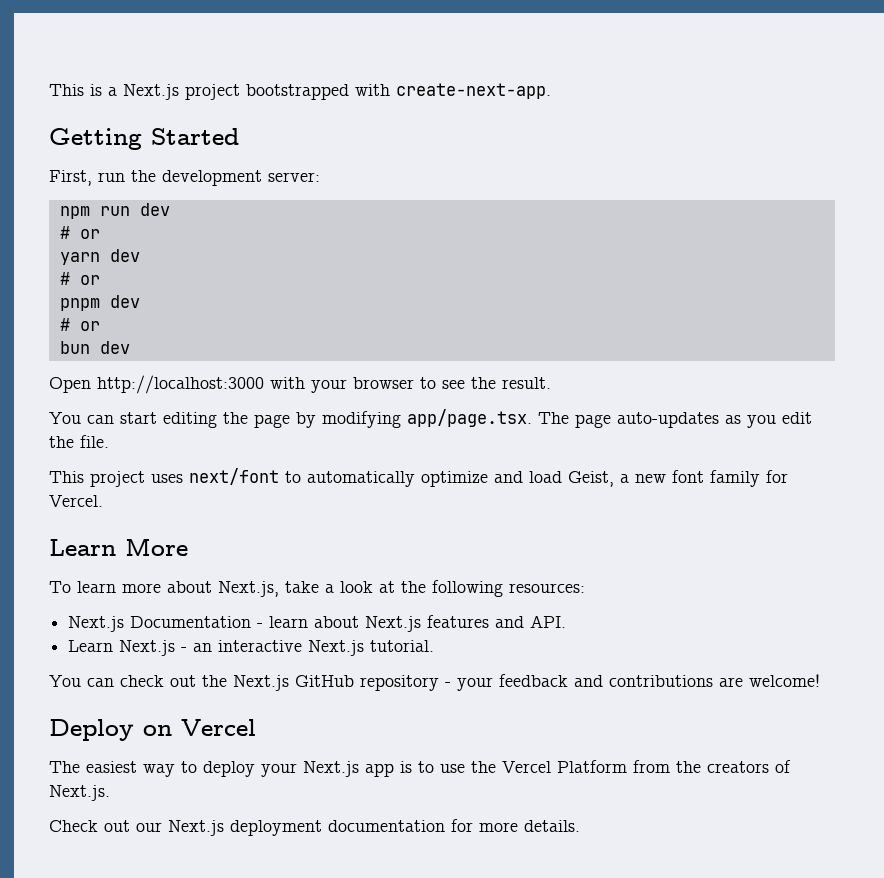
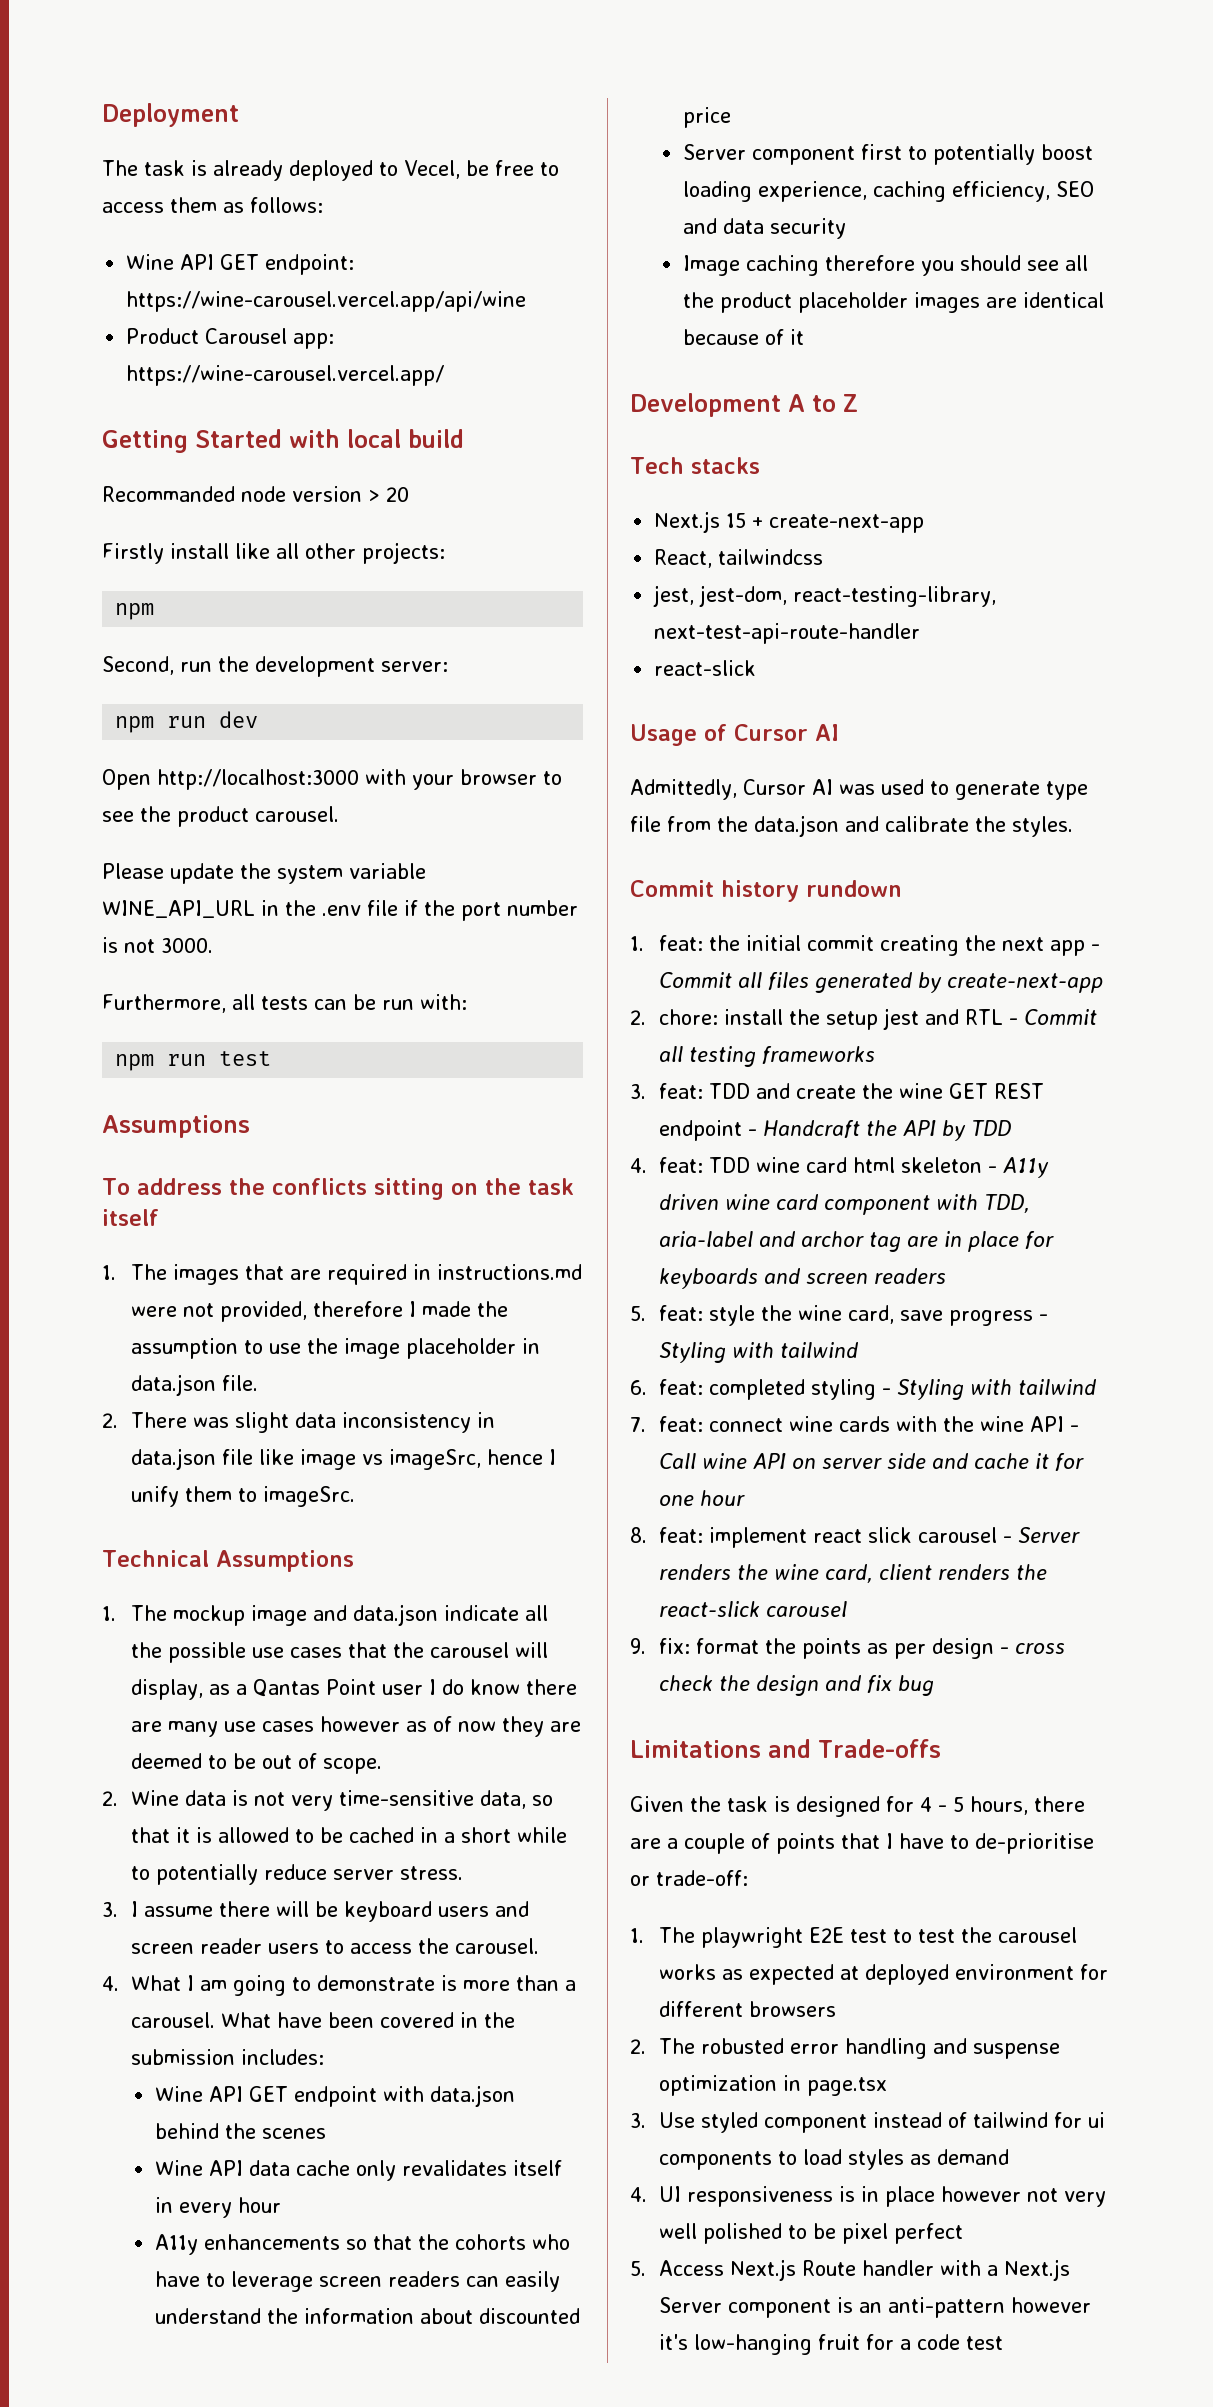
[49,83,551,100] [49,128,239,150] [49,170,92,186] This is a Next.js project bootstrapped with create-next-app. // Getting Started // First, -> [102,103,239,127] [102,160,559,181] [102,197,323,213] [126,254,355,275] [126,291,527,312] [126,328,335,349] [126,365,445,386] [102,429,464,453] [102,486,409,502] [102,542,445,564] [115,603,155,620] [102,656,174,675] Deployment // The task is already deployed to Vecel, be free to access them as follows: // Wine API GET endpoint: https://wine-carousel.vercel.app/api/wine // Product Carousel app: https://wine-carousel.vercel.app/ // Getting Started with local build // Recommanded node version > 20 // Firstly install like all other projects: // npm // Second,
[59,226,100,239] [59,249,140,265] [59,272,100,285] [59,295,140,311] [59,318,100,331] [59,341,130,354] // # or // yarn dev // # or // pnpm dev // # or // bun dev -> (259, 719) none
[502,377,551,389] [49,409,812,428] [49,435,109,448] [49,468,788,487] [49,495,103,507] [49,538,188,556] [49,580,585,597] [68,615,567,632] [68,640,435,656] [49,674,820,691] [49,719,256,741] [49,760,791,777] [49,785,110,801] [49,819,580,836] result. // You can start editing the page by modifying app/page.tsx. The page auto-updates as you edit the file. // This project uses next/font to automatically optimize and load Geist, a new font family for Vercel. // Learn More // To learn more about Next.js, take a look at the following resources: // Next.js Documentation - learn about Next.js features and API. // Learn Next.js - an interactive Next.js tutorial. // You can check out the Next.js GitHub repository - your feedback and contributions are welcome! // Deploy on Vercel // The easiest way to deploy your Next.js app is to use the Vercel Platform from the creators of Next.js. // Check out our Next.js deployment documentation for more details. -> [177,806,339,827] [102,863,426,884] [102,900,578,921] [102,937,213,953] [102,994,467,1013] [115,1051,272,1071] [102,1115,250,1138] [102,1178,574,1200] [102,1209,159,1226] [102,1264,582,1285] [130,1301,508,1322] [130,1338,540,1359] [130,1374,258,1396] [102,1412,495,1433] [130,1448,556,1470] [130,1486,355,1507] [102,1550,354,1572] [102,1604,548,1626] [130,1642,548,1663] [130,1679,577,1700] [130,1716,581,1737] [130,1753,382,1774] [102,1790,553,1811] [130,1827,567,1843] [130,1864,463,1885] [102,1901,529,1922] [130,1938,539,1954] [102,1975,576,1996] [130,2012,515,2028] [130,2049,324,2065] [154,2085,515,2107] [154,2123,326,2139] [154,2160,562,2181] [154,2197,281,2218] [154,2234,570,2255] [154,2271,560,2292] [154,2308,580,2324] [682,107,731,128] [682,144,1093,165] [682,181,1094,202] [682,218,846,239] [682,255,1088,276] [682,292,1104,313] [682,329,804,345] [630,393,858,417] [630,457,760,474] [654,511,925,533] [654,549,824,568] [653,585,997,607] [654,623,921,644] [654,660,757,676] [630,724,839,746] [630,779,1088,800] [630,815,1073,837] [630,880,902,902] [630,935,1100,956] [658,972,1103,993] [630,1008,1097,1030] [658,1046,875,1067] [630,1083,1044,1099] [658,1120,1011,1141] [630,1157,1049,1178] [658,1194,1030,1215] [658,1231,1054,1252] [658,1268,946,1289] [630,1305,1048,1326] [658,1342,858,1363] [630,1379,1096,1400] [630,1416,1079,1432] [658,1453,1084,1471] [658,1490,745,1506] [630,1527,1080,1548] [658,1564,1047,1583] [658,1601,847,1617] [630,1638,1065,1659] [658,1675,934,1696] [630,1739,941,1758] [630,1796,1085,1817] [630,1833,1094,1854] [630,1870,748,1886] [630,1927,1077,1948] [658,1964,1108,1985] [658,2001,836,2017] [630,2038,1060,2059] [658,2075,887,2096] [630,2112,1105,2133] [658,2149,1009,2170] [630,2186,1106,2207] [658,2223,963,2244] [630,2259,1070,2281] [658,2297,1091,2318] [658,2334,1003,2355] product carousel. // Please update the system variable WINE_API_URL in the .env file if the port number is not 3000. // Furthermore, all tests can be run with: // npm run test // Assumptions // To address the conflicts sitting on the task itself // 1. The images that are required in instructions.md were not provided, therefore I made the assumption to use the image placeholder in data.json file. // 2. There was slight data inconsistency in data.json file like image vs imageSrc, hence I unify them to imageSrc. // Technical Assumptions // 1. The mockup image and data.json indicate all the possible use cases that the carousel will display, as a Qantas Point user I do know there are many use cases however as of now they are deemed to be out of scope. // 2. Wine data is not very time-sensitive data, so that it is allowed to be cached in a short while to potentially reduce server stress. // 3. I assume there will be keyboard users and screen reader users to access the carousel. // 4. What I am going to demonstrate is more than a carousel. What have been covered in the submission includes: // Wine API GET endpoint with data.json behind the scenes // Wine API data cache only revalidates itself in every hour // A11y enhancements so that the cohorts who have to leverage screen readers can easily understand the information about discounted price // Server component first to potentially boost loading experience, caching efficiency, SEO and data security // Image caching therefore you should see all the product placeholder images are identical because of it // Development A to Z // Tech stacks // Next.js 15 + create-next-app // React, tailwindcss // jest, jest-dom, react-testing-library, next-test-api-route-handler // react-slick // Usage of Cursor AI // Admittedly, Cursor AI was used to generate type file from the data.json and calibrate the styles. // Commit history rundown // 1. feat: the initial commit creating the next app - Commit all files generated by create-next-app // 2. chore: install the setup jest and RTL - Commit all testing frameworks // 3. feat: TDD and create the wine GET REST endpoint - Handcraft the API by TDD // 4. feat: TDD wine card html skeleton - A11y driven wine card component with TDD, aria-label and archor tag are in place for keyboards and screen readers // 5. feat: style the wine card, save progress - Styling with tailwind // 6. feat: completed styling - Styling with tailwind // 7. feat: connect wine cards with the wine API - Call wine API on server side and cache it for one hour // 8. feat: implement react slick carousel - Server renders the wine card, client renders the react-slick carousel // 9. fix: format the points as per design - cross check the design and fix bug // Limitations and Trade-offs // Given the task is designed for 4 - 5 hours, there are a couple of points that I have to de-prioritise or trade-off: // 1. The playwright E2E test to test the carousel works as expected at deployed environment for different browsers // 2. The robusted error handling and suspense optimization in page.tsx // 3. Use styled component instead of tailwind for ui components to load styles as demand // 4. UI responsiveness is in place however not very well polished to be pixel perfect // 5. Access Next.js Route handler with a Next.js Server component is an anti-pattern however it's low-hanging fruit for a code test

